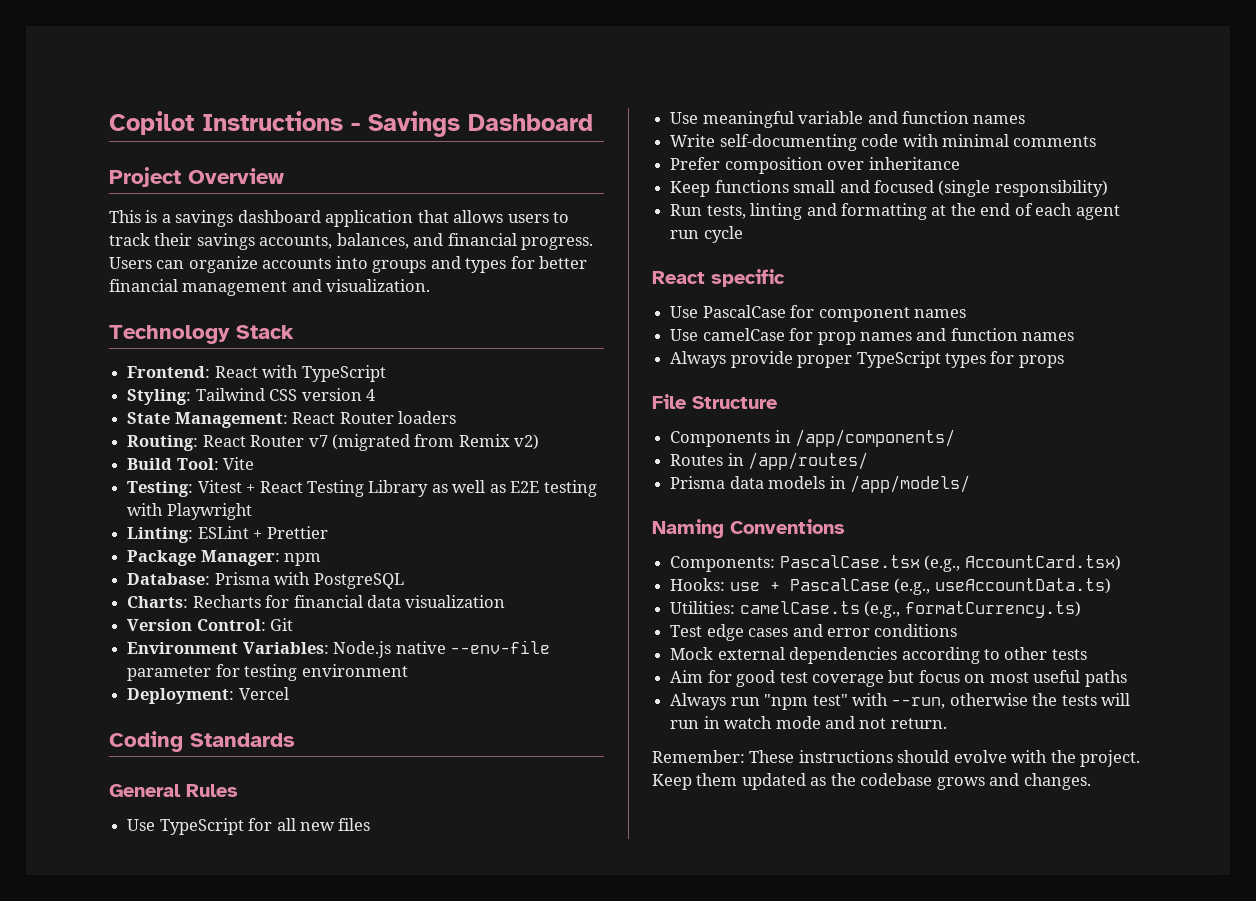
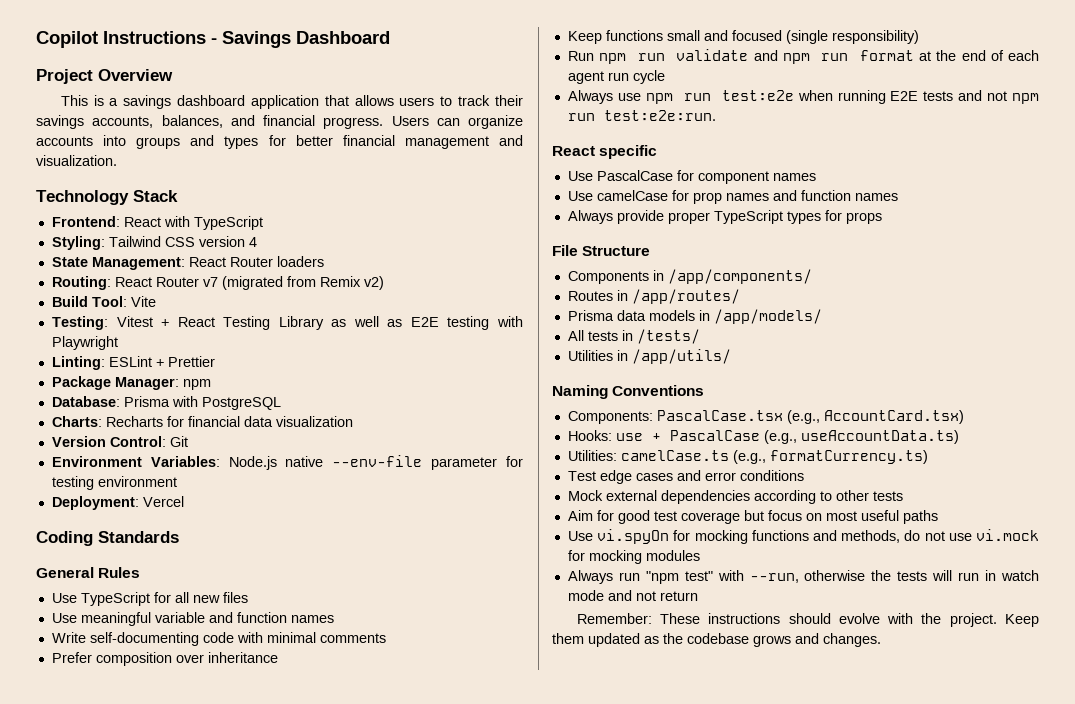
[706,203,927,220] tests, linting and formatting -> [599,49,915,64] npm run validate and npm run format
(743, 234) none -> [567,90,1040,104] [567,110,716,121] // Always use npm run test:e2e when running E2E tests and not npm run test:e2e:run.
(970, 484) none -> [567,329,700,344] [567,349,731,364] // All tests in /tests/ // Utilities in /app/utils/
(1127, 678) none -> [567,529,1039,544] [567,550,700,564] // Use vi.spyOn for mocking functions and methods, do not use vi.mock for mocking modules
[890,718,947,729] return. -> [659,591,698,601] return

